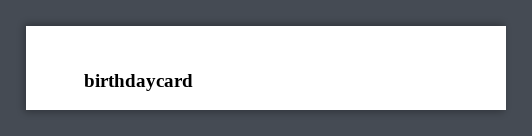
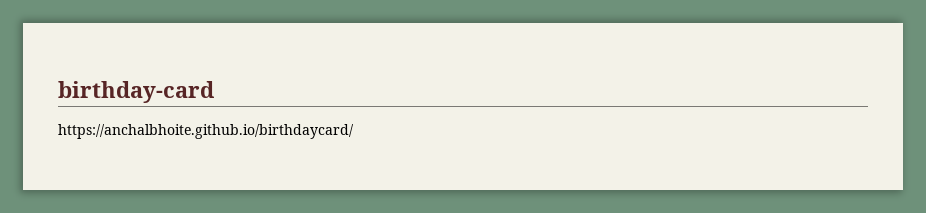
[84,74,193,91] birthdaycard -> [58,81,214,103] [58,124,354,139] birthday-card // https://anchalbhoite.github.io/birthdaycard/

